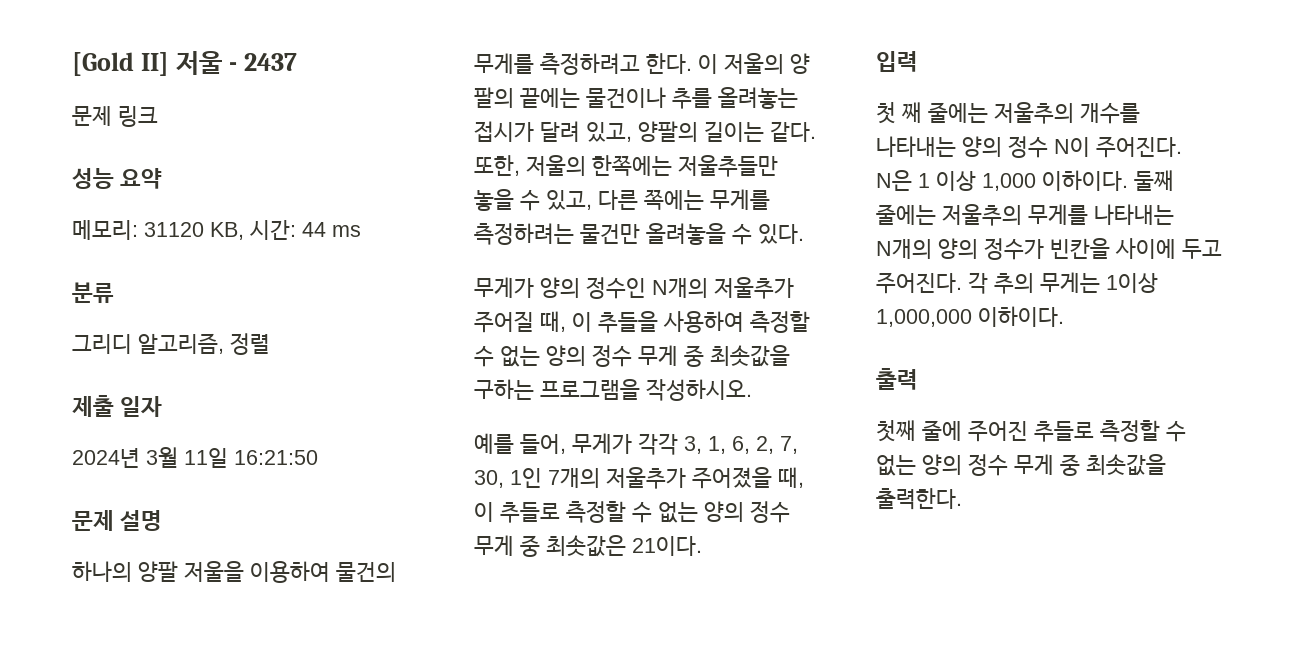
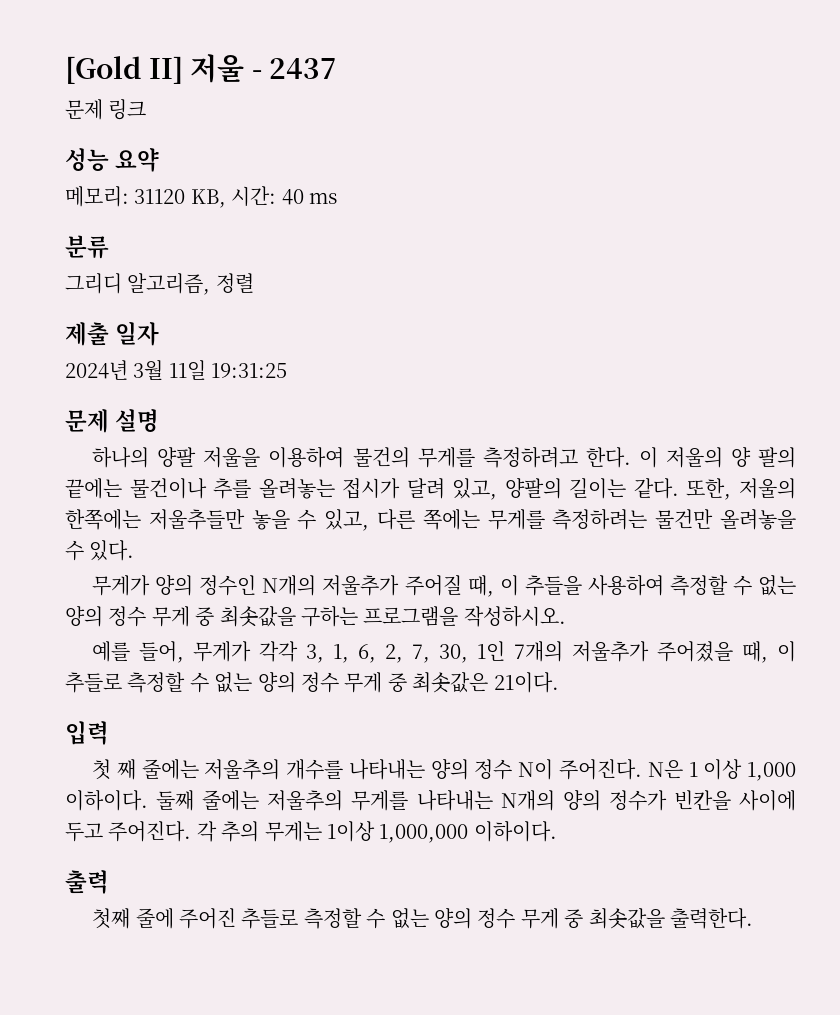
[302,222,326,237] 44 -> [281,189,304,205] 40
[234,450,318,465] 16:21:50 -> [211,363,288,378] 19:31:25

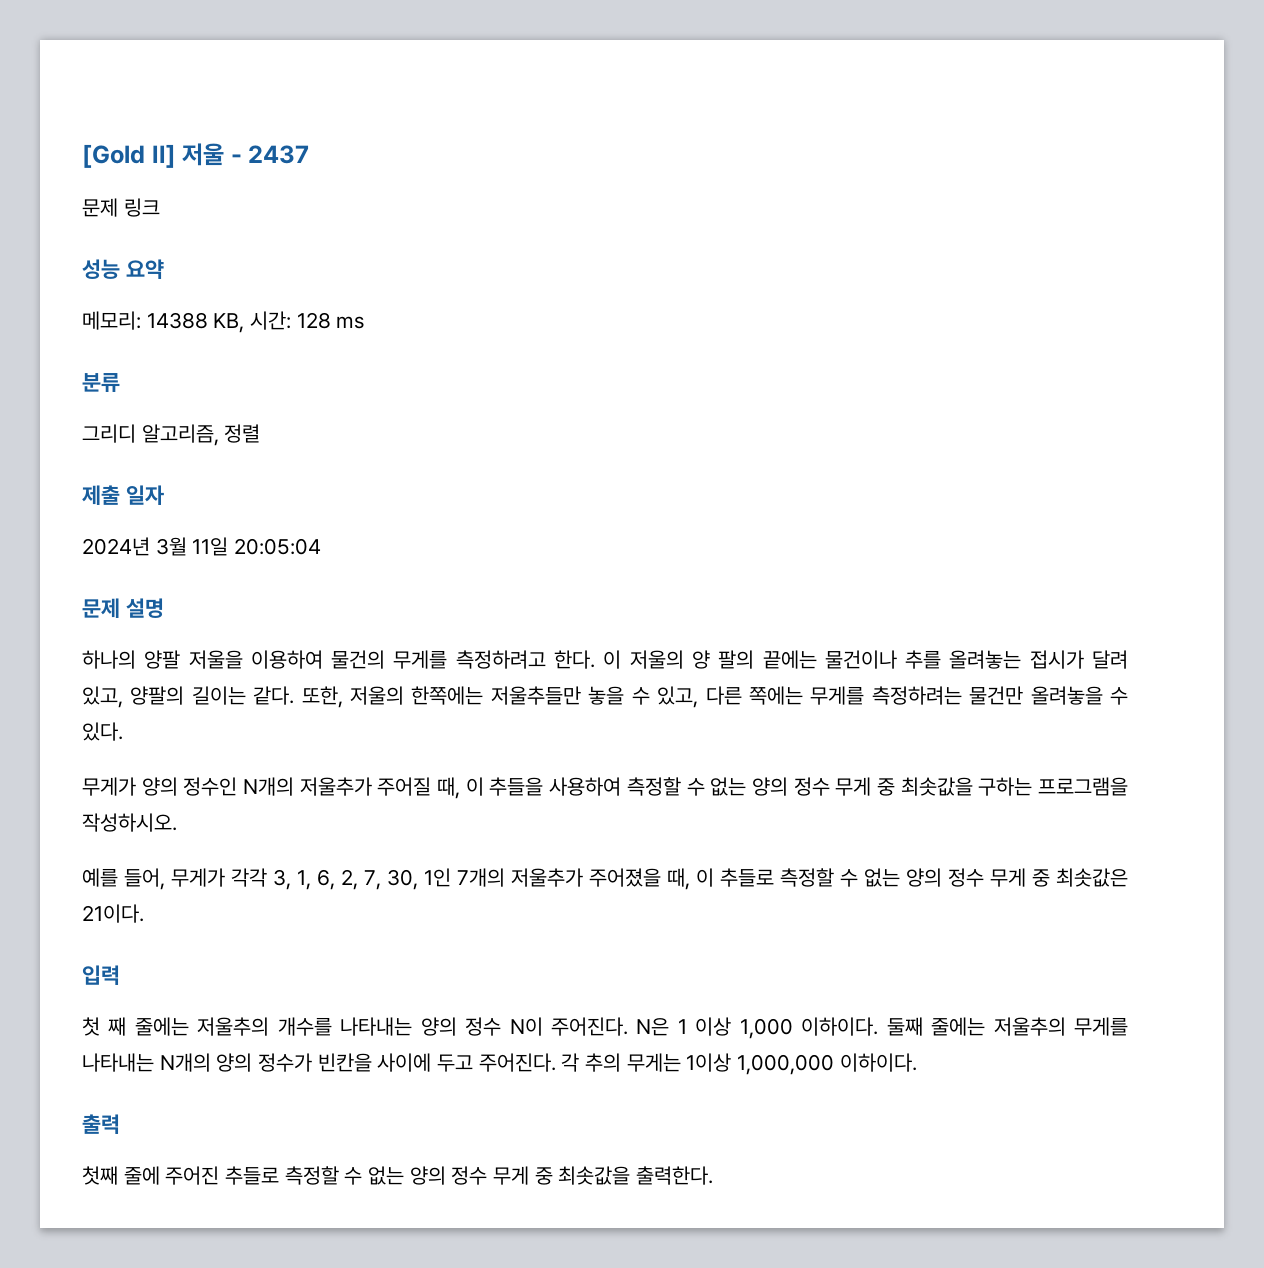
[134,189,186,204] 31120 -> [146,312,208,329] 14388
[281,189,304,205] 40 -> [296,312,331,329] 128
[211,363,288,378] 19:31:25 -> [234,538,322,555] 20:05:04

